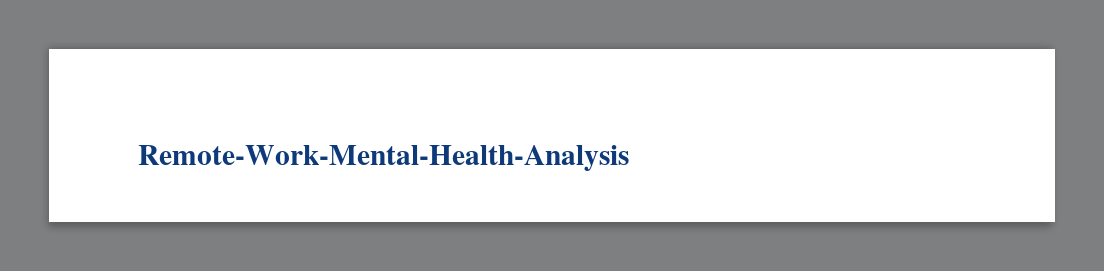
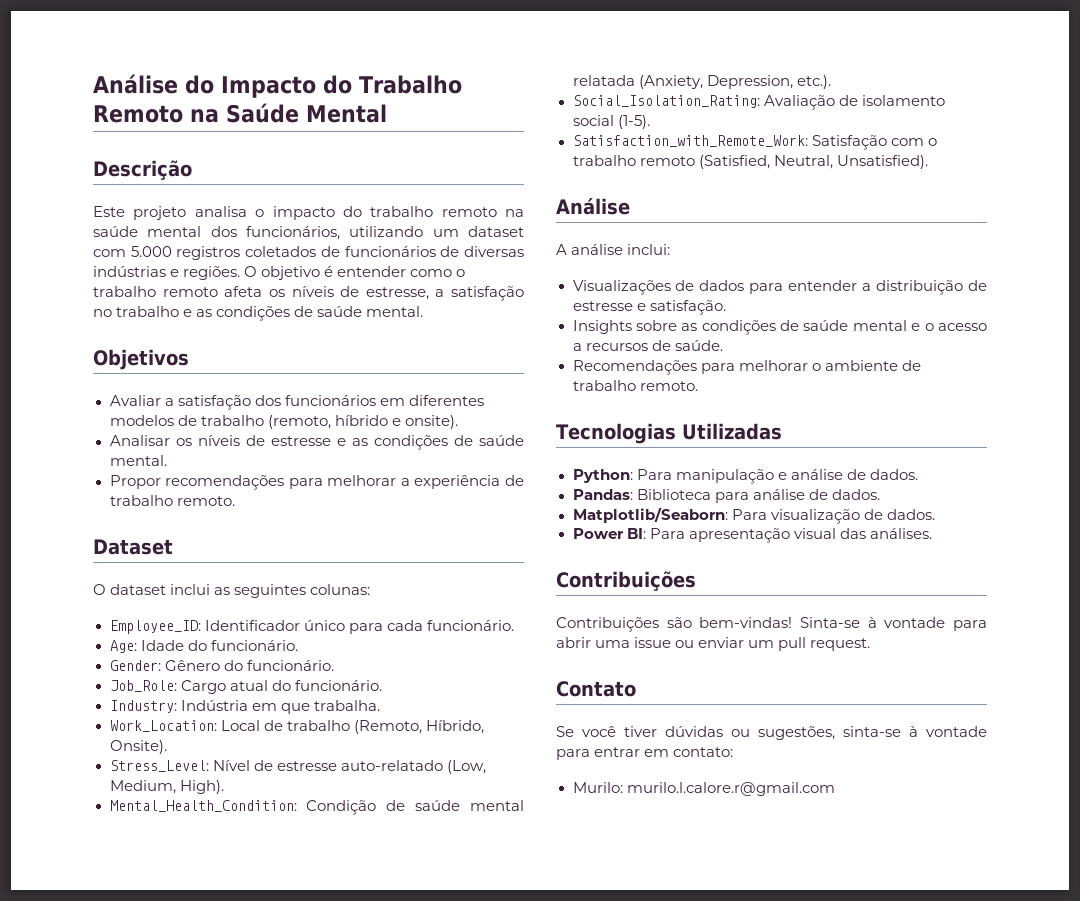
[138,145,629,171] Remote-Work-Mental-Health-Analysis -> [93,74,462,98] [93,103,387,123] [93,160,192,180] [93,206,524,220] [93,226,524,240] [93,246,524,260] [93,266,466,280] [93,286,524,301] [93,306,424,321] [93,349,189,370] [109,395,484,410] [109,415,458,429] [109,435,524,450] [109,455,167,466] [109,475,524,490] [109,495,235,506] [93,539,173,555] [93,584,371,598] [109,620,514,634] [109,640,298,653] [109,660,334,671] [109,680,382,694] [109,700,380,714] [109,720,484,734] [109,740,167,754] [109,760,486,774] [109,780,224,794] [109,800,524,815] [572,75,831,89] [572,95,945,110] [572,115,650,129] [572,135,937,150] [572,155,928,169] [556,198,630,215] [556,244,671,255] [572,280,988,295] [572,300,726,315] [572,320,988,335] [572,340,723,351] [572,360,921,375] [572,380,698,391] [556,423,782,444] [572,469,918,484] [572,489,880,503] [572,507,935,524] [572,528,932,543] [556,571,696,591] [556,617,987,632] [556,637,871,651] [556,681,636,697] [556,726,987,740] [556,747,734,760] [572,782,835,796] Análise do Impacto do Trabalho Remoto na Saúde Mental // Descrição // Este projeto analisa o impacto do trabalho remoto na saúde mental dos funcionários, utilizando um dataset com 5.000 registros coletados de funcionários de diversas indústrias e regiões. O objetivo é entender como o trabalho remoto afeta os níveis de estresse, a satisfação no trabalho e as condições de saúde mental. // Objetivos // Avaliar a satisfação dos funcionários em diferentes modelos de trabalho (remoto, híbrido e onsite). // Analisar os níveis de estresse e as condições de saúde mental. // Propor recomendações para melhorar a experiência de trabalho remoto. // Dataset // O dataset inclui as seguintes colunas: // Employee_ID: Identificador único para cada funcionário. // Age: Idade do funcionário. // Gender: Gênero do funcionário. // Job_Role: Cargo atual do funcionário. // Industry: Indústria em que trabalha. // Work_Location: Local de trabalho (Remoto, Híbrido, Onsite). // Stress_Level: Nível de estresse auto-relatado (Low, Medium, High). // Mental_Health_Condition: Condição de saúde mental relatada (Anxiety, Depression, etc.). // Social_Isolation_Rating: Avaliação de isolamento social (1-5). // Satisfaction_with_Remote_Work: Satisfação com o trabalho remoto (Satisfied, Neutral, Unsatisfied). // Análise // A análise inclui: // Visualizações de dados para entender a distribuição de estresse e satisfação. // Insights sobre as condições de saúde mental e o acesso a recursos de saúde. // Recomendações para melhorar o ambiente de trabalho remoto. // Tecnologias Utilizadas // Python: Para manipulação e análise de dados. // Pandas: Biblioteca para análise de dados. // Matplotlib/Seaborn: Para visualização de dados. // Power BI: Para apresentação visual das análises. // Contribuições // Contribuições são bem-vindas! Sinta-se à vontade para abrir uma issue ou enviar um pull request. // Contato // Se você tiver dúvidas ou sugestões, sinta-se à vontade para entrar em contato: // Murilo: murilo.l.calore.r@gmail.com

